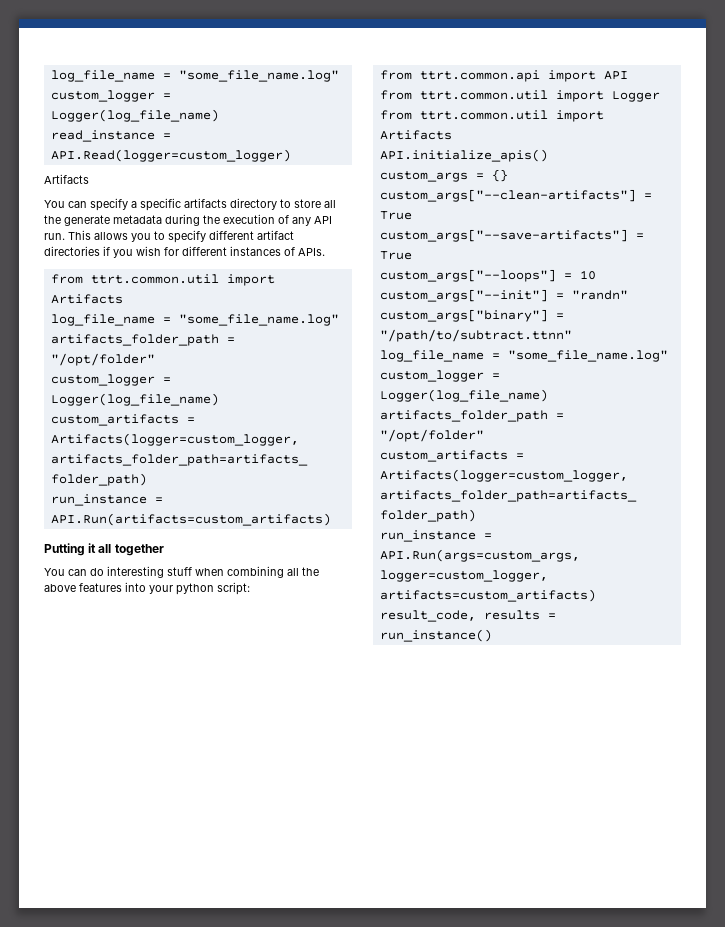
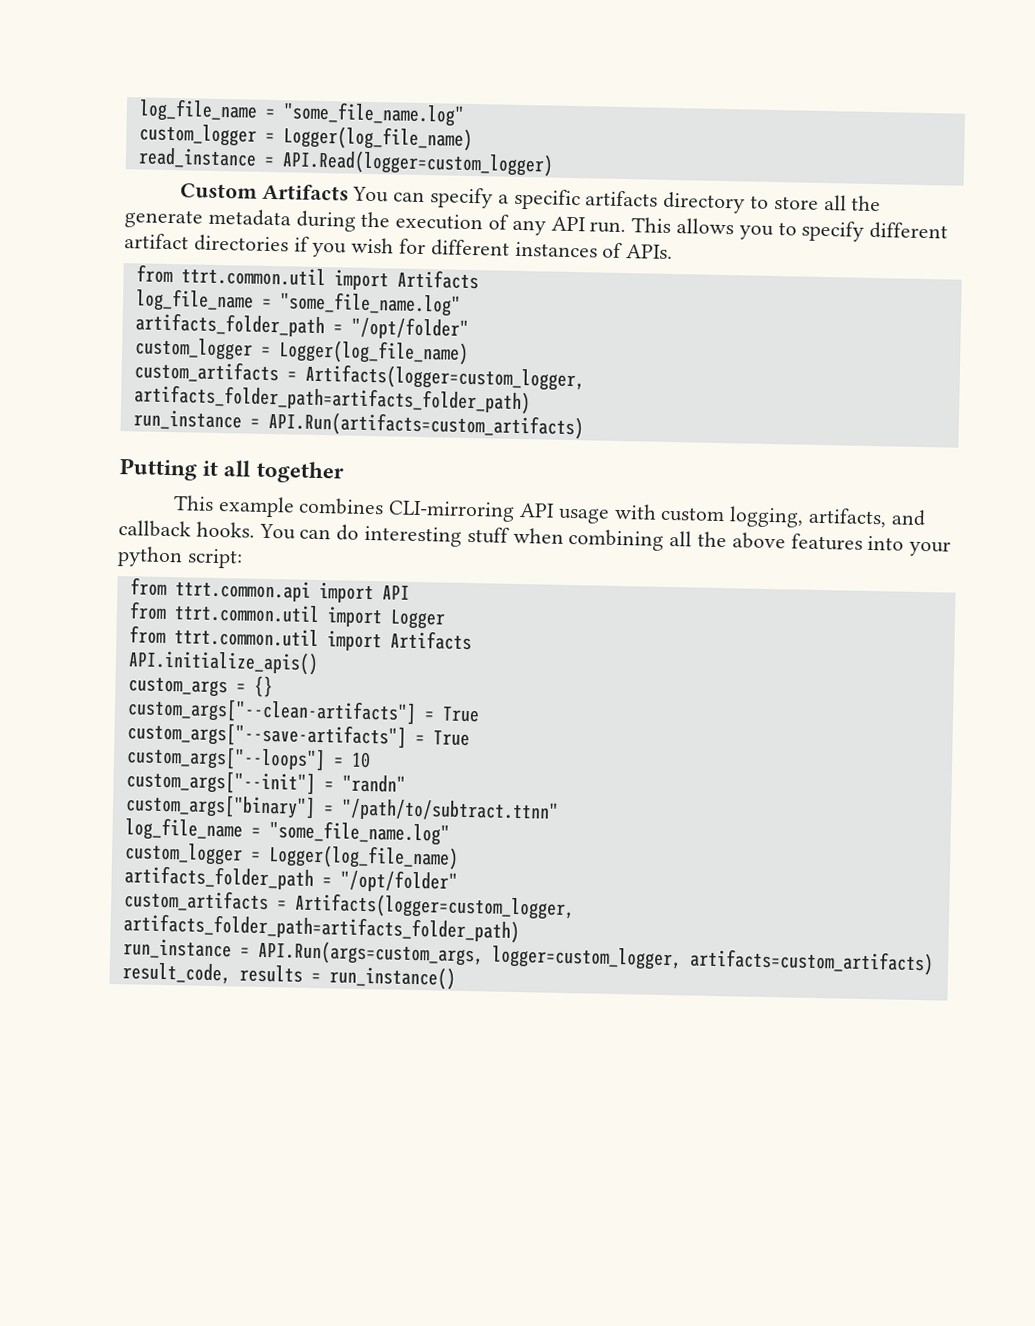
[44,174,89,184] Artifacts // -> [179,183,349,201] Custom Artifacts
(164, 550) none -> [172,495,926,528] [118,520,255,538] This example combines CLI-mirroring API usage with custom logging, artifacts, and callback hooks.

